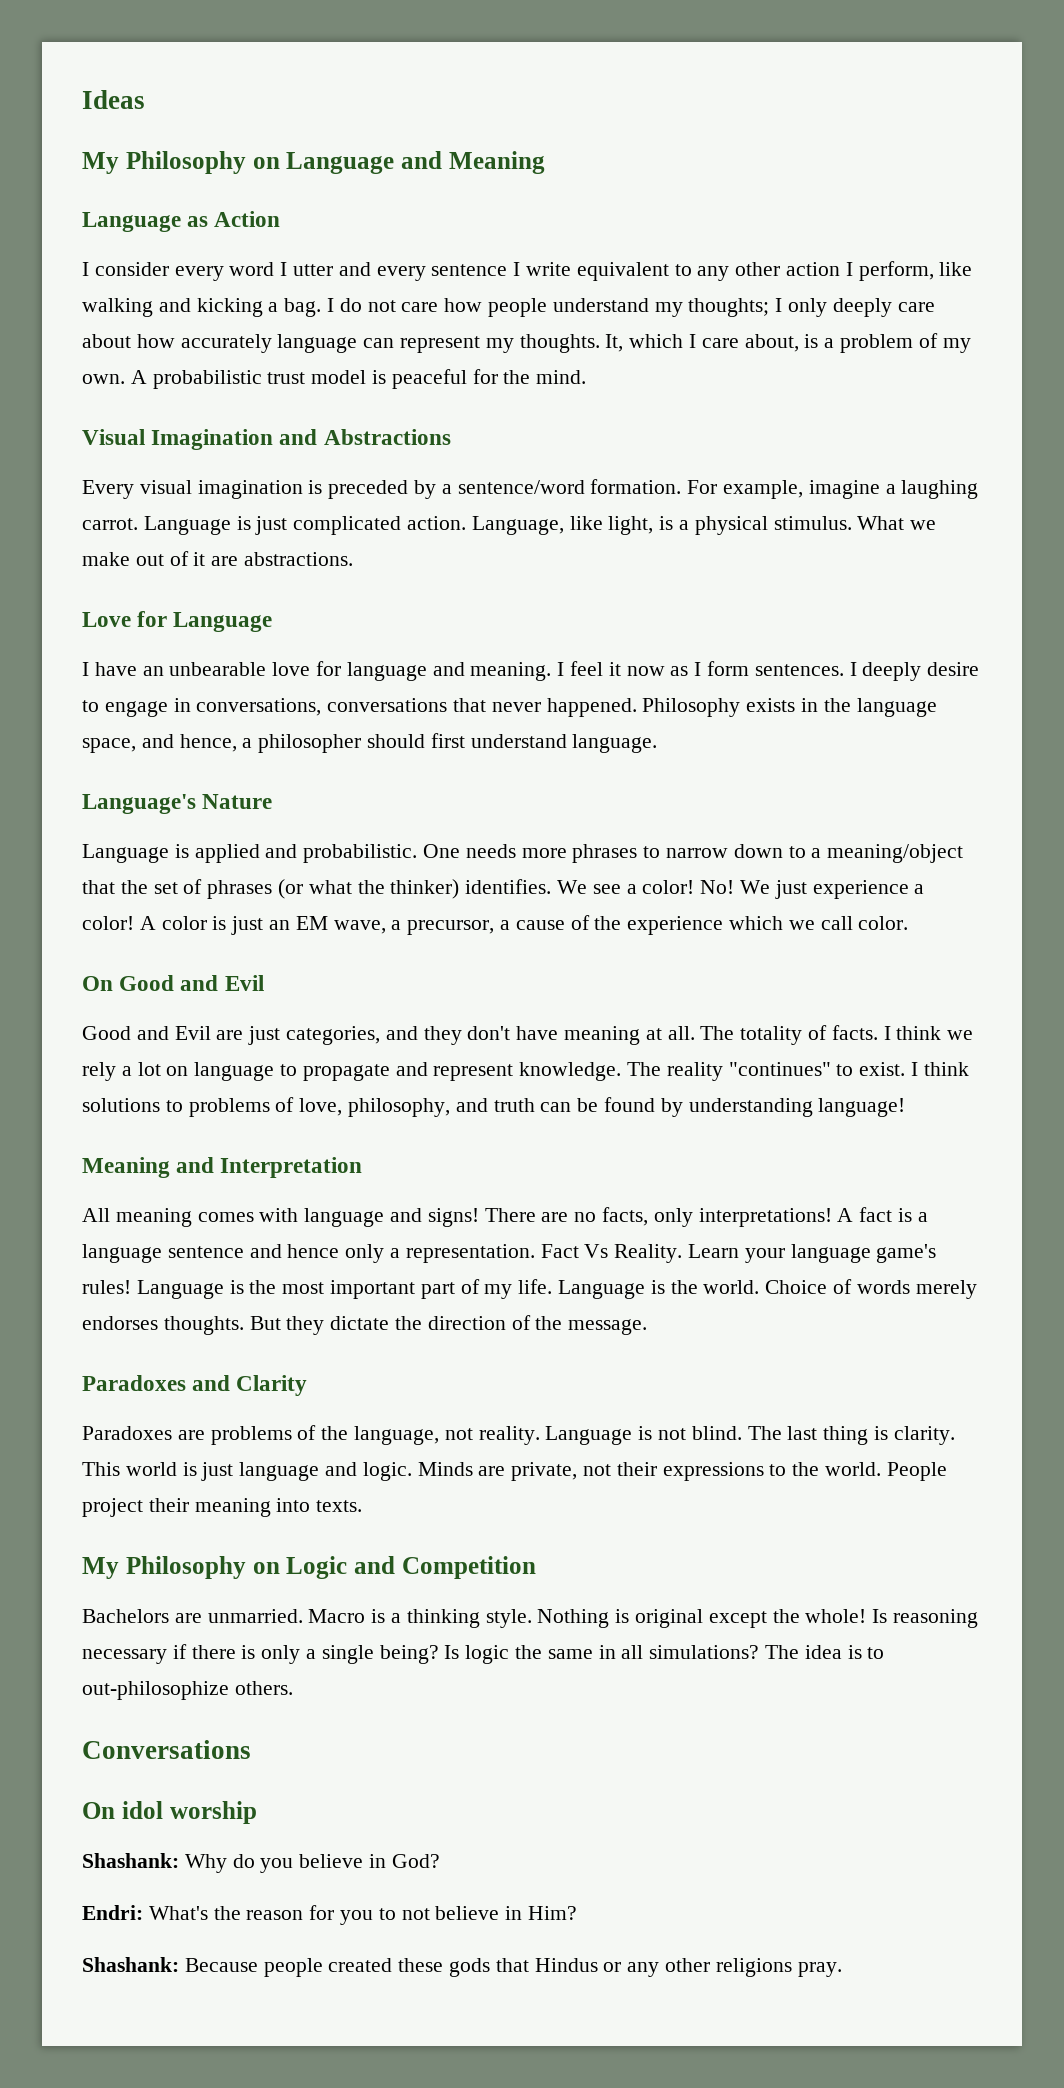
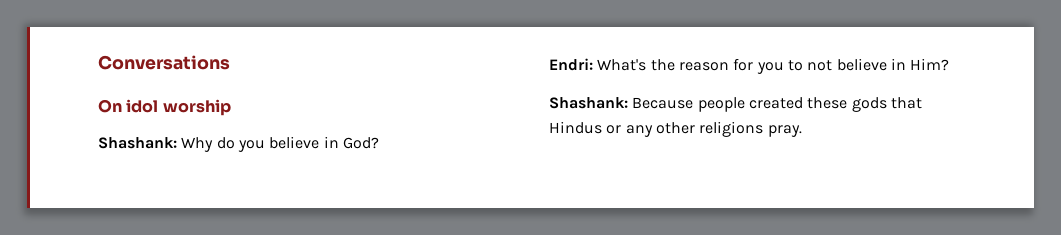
[82,90,145,109] [82,151,545,174] [82,211,281,232] [82,261,973,281] [82,298,935,317] [82,333,971,353] [82,369,587,389] [82,429,451,450] [82,479,979,499] [82,516,937,535] [82,551,354,566] [82,611,273,632] [82,661,980,681] [82,698,937,717] [82,733,658,753] [82,794,273,814] [82,844,964,863] [82,879,925,899] [82,915,909,935] [82,975,264,991] [82,1025,974,1045] [82,1062,969,1081] [82,1097,906,1117] [82,1157,363,1178] [82,1207,928,1227] [82,1244,937,1263] [82,1279,977,1299] [82,1315,648,1335] [82,1375,308,1396] [82,1425,955,1445] [82,1462,947,1481] [82,1498,363,1517] [82,1556,536,1579] [82,1609,979,1628] [82,1644,885,1664] [82,1681,293,1700] Ideas // My Philosophy on Language and Meaning // Language as Action // I consider every word I utter and every sentence I write equivalent to any other action I perform, like walking and kicking a bag. I do not care how people understand my thoughts; I only deeply care about how accurately language can represent my thoughts. It, which I care about, is a problem of my own. A probabilistic trust model is peaceful for the mind. // Visual Imagination and Abstractions // Every visual imagination is preceded by a sentence/word formation. For example, imagine a laughing carrot. Language is just complicated action. Language, like light, is a physical stimulus. What we make out of it are abstractions. // Love for Language // I have an unbearable love for language and meaning. I feel it now as I form sentences. I deeply desire to engage in conversations, conversations that never happened. Philosophy exists in the language space, and hence, a philosopher should first understand language. // Language's Nature // Language is applied and probabilistic. One needs more phrases to narrow down to a meaning/object that the set of phrases (or what the thinker) identifies. We see a color! No! We just experience a color! A color is just an EM wave, a precursor, a cause of the experience which we call color. // On Good and Evil // Good and Evil are just categories, and they don't have meaning at all. The totality of facts. I think we rely a lot on language to propagate and represent knowledge. The reality "continues" to exist. I think solutions to problems of love, philosophy, and truth can be found by understanding language! // Meaning and Interpretation // All meaning comes with language and signs! There are no facts, only interpretations! A fact is a language sentence and hence only a representation. Fact Vs Reality. Learn your language game's rules! Language is the most important part of my life. Language is the world. Choice of words merely endorses thoughts. But they dictate the direction of the message. // Paradoxes and Clarity // Paradoxes are problems of the language, not reality. Language is not blind. The last thing is clarity. This world is just language and logic. Minds are private, not their expressions to the world. People project their meaning into texts. // My Philosophy on Logic and Competition // Bachelors are unmarried. Macro is a thinking style. Nothing is original except the whole! Is reasoning necessary if there is only a single being? Is logic the same in all simulations? The idea is to out-philosophize others. // -> (98, 62) none

